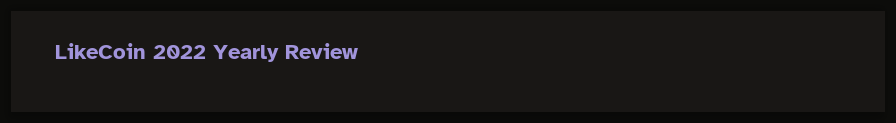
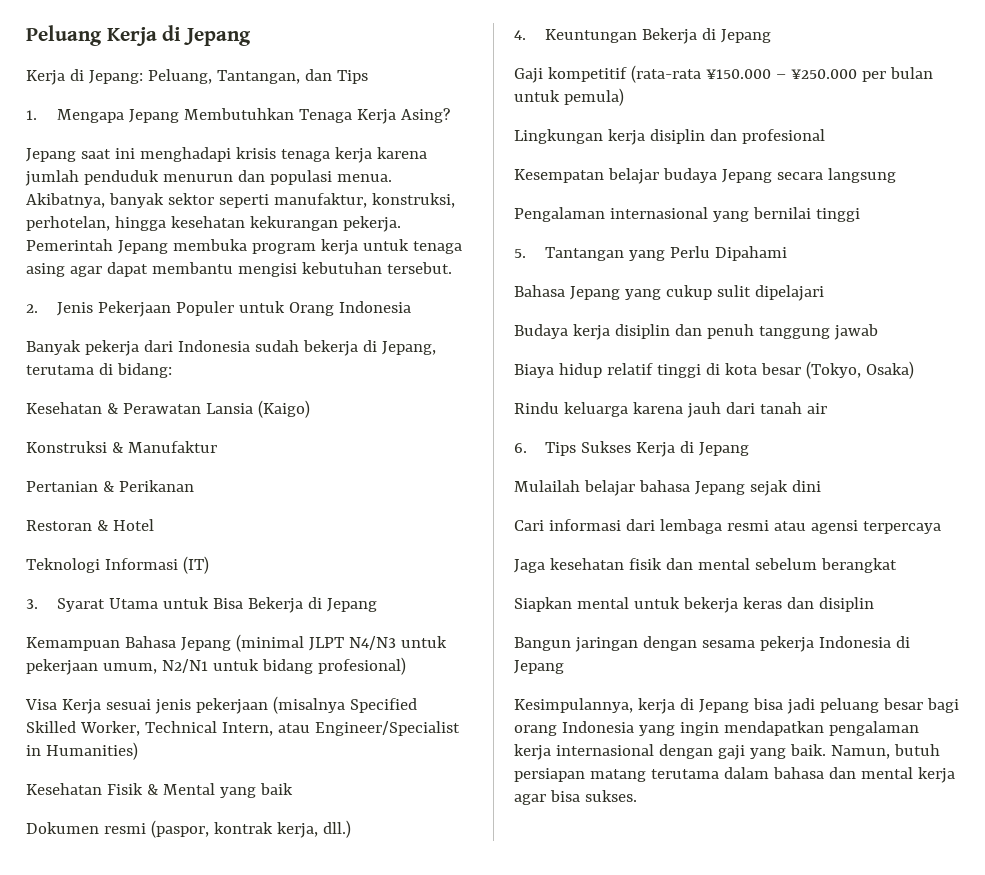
[55,43,358,62] LikeCoin 2022 Yearly Review -> [26,25,251,46] [26,69,368,85] [26,108,451,124] [26,147,427,163] [25,170,392,186] [26,193,455,208] [26,216,401,232] [26,239,462,255] [26,262,452,277] [26,301,412,317] [26,340,436,356] [26,363,172,378] [26,400,310,418] [26,441,217,453] [26,480,194,492] [26,519,154,531] [26,556,209,574] [26,597,378,613] [26,634,447,652] [26,657,406,675] [25,696,417,714] [26,721,460,736] [26,742,138,760] [26,783,293,798] [26,820,351,838] [514,28,772,44] [514,65,933,83] [514,88,624,106] [514,129,825,145] [514,168,896,184] [514,207,860,222] [514,246,788,261] [514,285,824,301] [514,324,878,340] [514,361,914,379] [514,402,827,418] [514,441,750,457] [514,480,821,496] [514,519,941,534] [514,558,897,573] [514,597,874,613] [514,636,910,652] [514,660,564,674] [514,698,959,714] [514,721,919,736] [514,744,940,760] [514,767,955,783] [514,790,637,805] Peluang Kerja di Jepang // Kerja di Jepang: Peluang, Tantangan, dan Tips // 1. Mengapa Jepang Membutuhkan Tenaga Kerja Asing? // Jepang saat ini menghadapi krisis tenaga kerja karena jumlah penduduk menurun dan populasi menua. Akibatnya, banyak sektor seperti manufaktur, konstruksi, perhotelan, hingga kesehatan kekurangan pekerja. Pemerintah Jepang membuka program kerja untuk tenaga asing agar dapat membantu mengisi kebutuhan tersebut. // 2. Jenis Pekerjaan Populer untuk Orang Indonesia // Banyak pekerja dari Indonesia sudah bekerja di Jepang, terutama di bidang: // Kesehatan & Perawatan Lansia (Kaigo) // Konstruksi & Manufaktur // Pertanian & Perikanan // Restoran & Hotel // Teknologi Informasi (IT) // 3. Syarat Utama untuk Bisa Bekerja di Jepang // Kemampuan Bahasa Jepang (minimal JLPT N4/N3 untuk pekerjaan umum, N2/N1 untuk bidang profesional) // Visa Kerja sesuai jenis pekerjaan (misalnya Specified Skilled Worker, Technical Intern, atau Engineer/Specialist in Humanities) // Kesehatan Fisik & Mental yang baik // Dokumen resmi (paspor, kontrak kerja, dll.) // 4. Keuntungan Bekerja di Jepang // Gaji kompetitif (rata-rata ¥150.000 – ¥250.000 per bulan untuk pemula) // Lingkungan kerja disiplin dan profesional // Kesempatan belajar budaya Jepang secara langsung // Pengalaman internasional yang bernilai tinggi // 5. Tantangan yang Perlu Dipahami // Bahasa Jepang yang cukup sulit dipelajari // Budaya kerja disiplin dan penuh tanggung jawab // Biaya hidup relatif tinggi di kota besar (Tokyo, Osaka) // Rindu keluarga karena jauh dari tanah air // 6. Tips Sukses Kerja di Jepang // Mulailah belajar bahasa Jepang sejak dini // Cari informasi dari lembaga resmi atau agensi terpercaya // Jaga kesehatan fisik dan mental sebelum berangkat // Siapkan mental untuk bekerja keras dan disiplin // Bangun jaringan dengan sesama pekerja Indonesia di Jepang // Kesimpulannya, kerja di Jepang bisa jadi peluang besar bagi orang Indonesia yang ingin mendapatkan pengalaman kerja internasional dengan gaji yang baik. Namun, butuh persiapan matang terutama dalam bahasa dan mental kerja agar bisa sukses.

